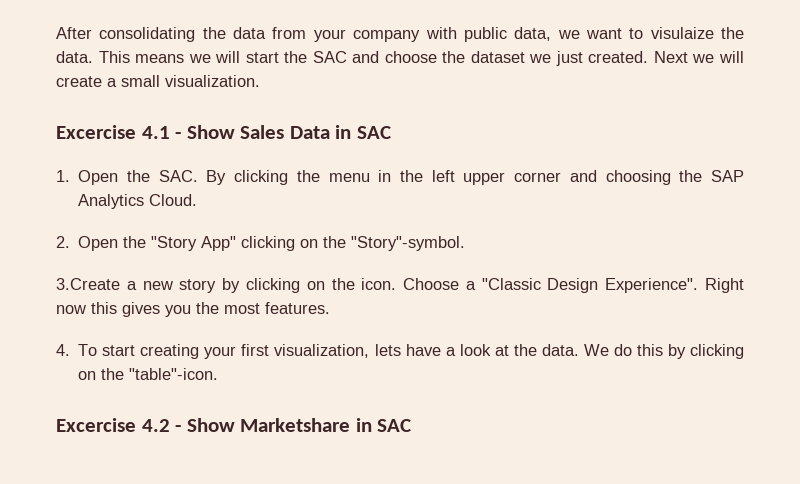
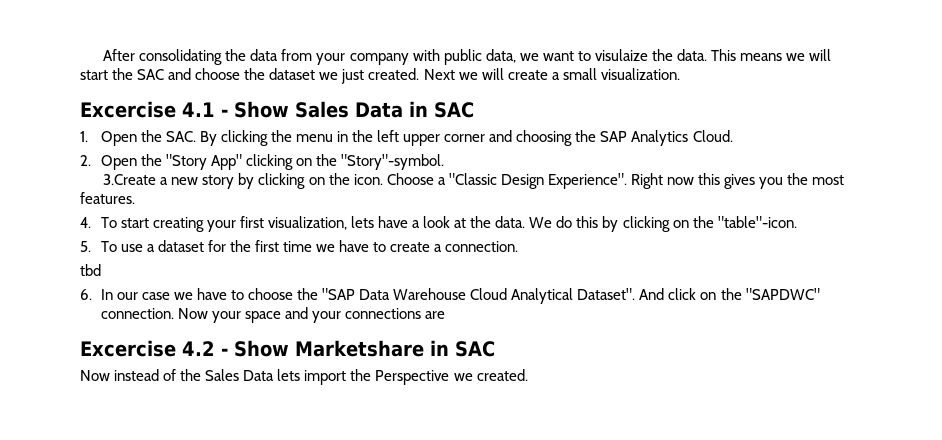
(219, 374) none -> [80,240,519,252] [80,264,101,276] [80,288,820,304] [100,307,446,323] // 5. To use a dataset for the first time we have to create a connection. // tbd // 6. In our case we have to choose the "SAP Data Warehouse Cloud Analytical Dataset". And click on the "SAPDWC" connection. Now your space and your connections are
(412, 425) none -> [80,369,528,385] // Now instead of the Sales Data lets import the Perspective we created.

